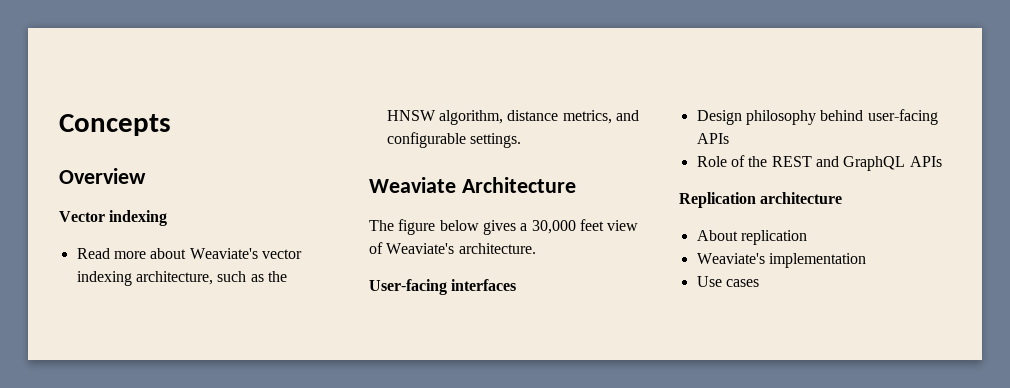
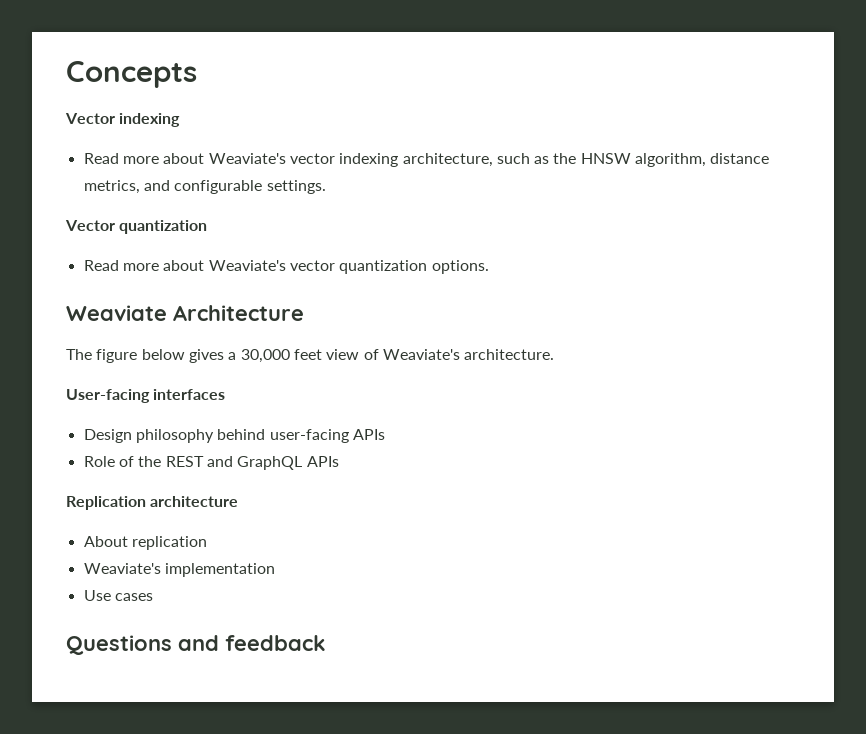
[59,168,146,184] // Overview -> (197, 74) none
(521, 140) none -> [65,220,208,234] [83,260,489,274] // Vector quantization // Read more about Weaviate's vector quantization options.
(759, 283) none -> [66,635,326,655] // Questions and feedback

